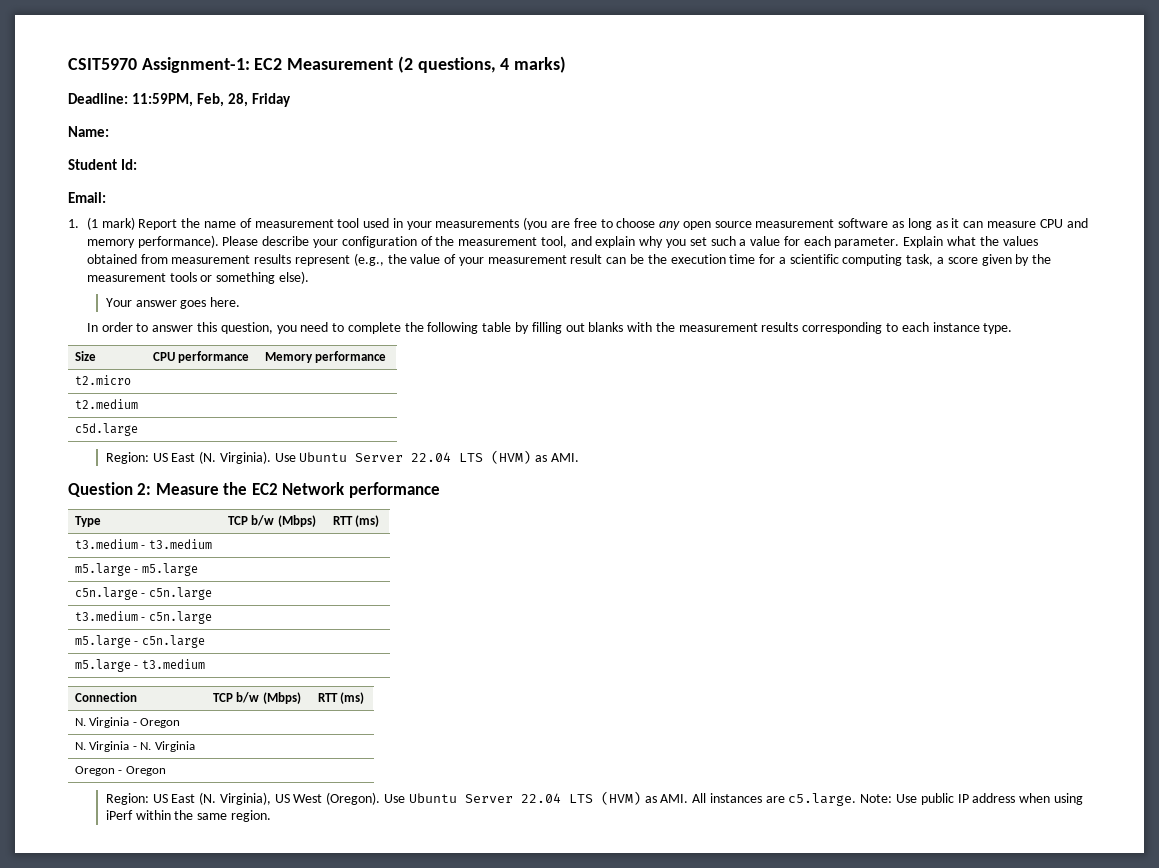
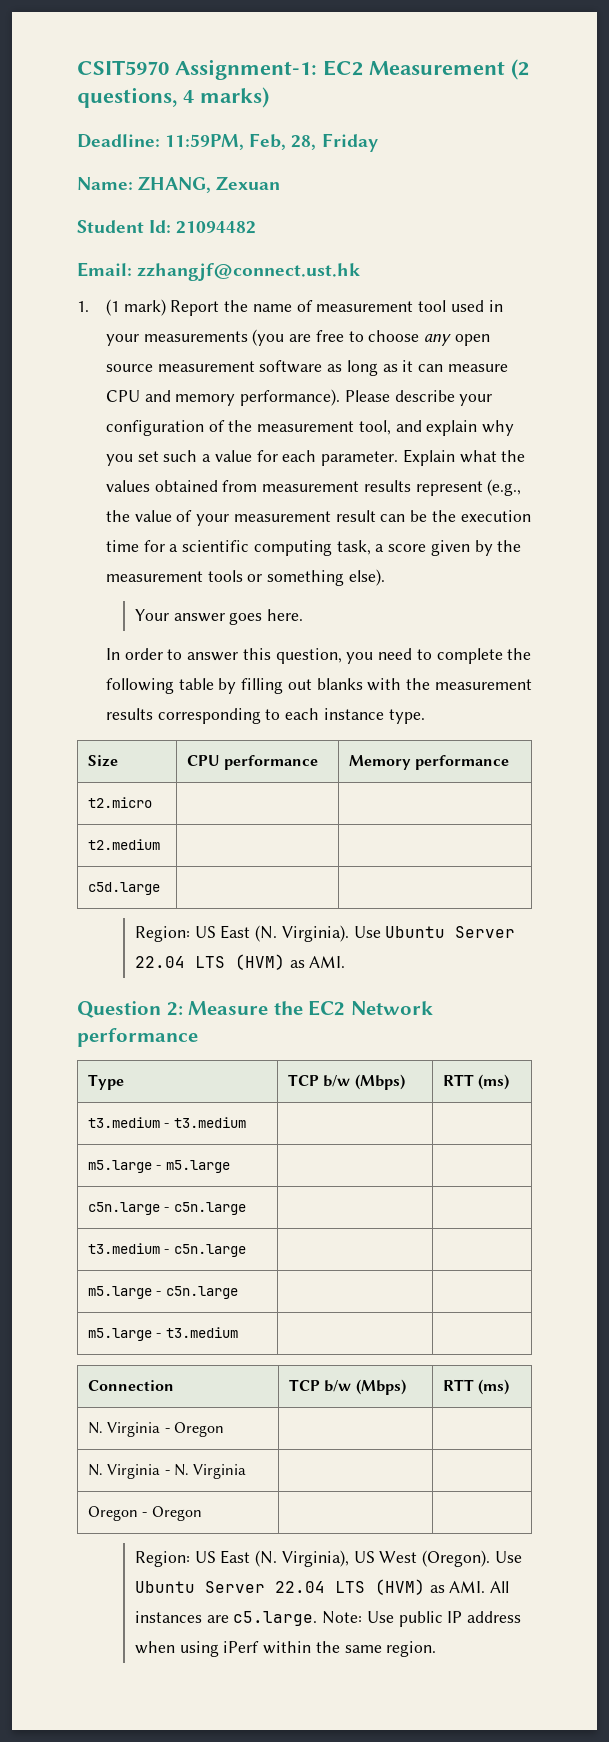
(109, 131) none -> [138,176,281,193] ZHANG, Zexuan
(138, 164) none -> [176,221,257,234] 21094482
(106, 197) none -> [137,263,361,281] zzhangjf@connect.ust.hk

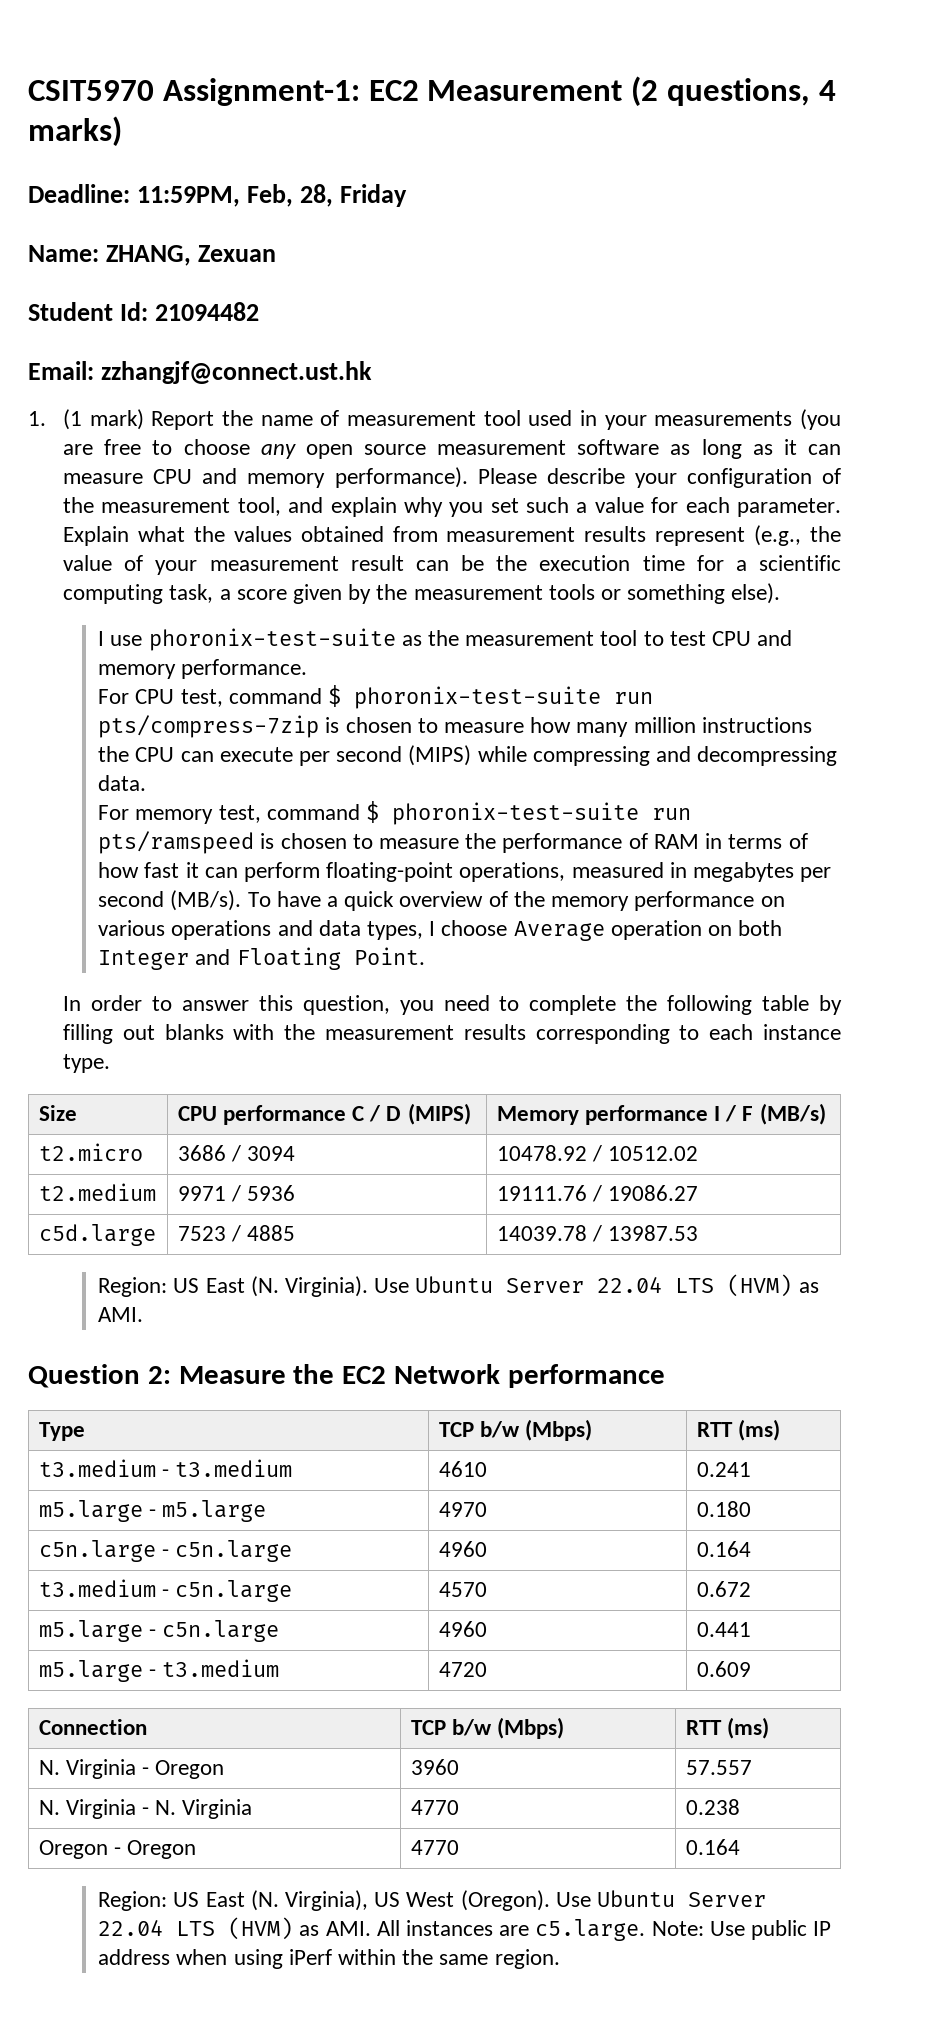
[134,609,304,625] Your answer goes here. -> [98,628,793,651] [98,659,308,679] [98,685,654,709] [98,715,812,738] [98,745,838,766] [98,775,147,791] [98,801,692,825] [98,831,808,854] [98,862,832,882] [98,890,785,911] [98,920,783,941] [98,947,425,970] I use phoronix-test-suite as the measurement tool to test CPU and memory performance. // For CPU test, command $ phoronix-test-suite run pts/compress-7zip is chosen to measure how many million instructions the CPU can execute per second (MIPS) while compressing and decompressing data. // For memory test, command $ phoronix-test-suite run pts/ramspeed is chosen to measure the performance of RAM in terms of how fast it can perform floating-point operations, measured in megabytes per second (MB/s). To have a quick overview of the memory performance on various operations and data types, I choose Average operation on both Integer and Floating Point.
[348,755,510,770] [87,797,152,808] [87,839,160,850] [87,882,160,895] | Memory performance // t2.micro | | // t2.medium | | // c5d.large | | -> [352,1103,471,1125] [496,1103,826,1125] [38,1143,143,1161] [177,1145,296,1162] [496,1145,699,1162] [38,1183,156,1201] [177,1185,296,1202] [496,1185,699,1202] [38,1224,156,1246] [177,1225,296,1242] [496,1225,699,1242] C / D (MIPS) | Memory performance I / F (MB/s) // t2.micro | 3686 / 3094 | 10478.92 / 10512.02 // t2.medium | 9971 / 5936 | 19111.76 / 19086.27 // c5d.large | 7523 / 4885 | 14039.78 / 13987.53
(246, 1122) | -> [438,1461,487,1477] [696,1462,751,1477] 4610 | 0.241
(230, 1166) | -> [438,1502,487,1517] [696,1501,751,1517] 4970 | 0.180
(246, 1208) | -> [438,1541,487,1557] [696,1541,751,1557] 4960 | 0.164
(246, 1250) | -> [438,1582,487,1597] [696,1581,751,1597] 4570 | 0.672
(238, 1292) | -> [438,1621,487,1637] [696,1622,751,1637] 4960 | 0.441
(238, 1332) | -> [438,1662,487,1677] [696,1661,751,1677] 4720 | 0.609
(224, 1429) | -> [410,1759,459,1775] [685,1760,752,1775] 3960 | 57.557
(247, 1471) | -> [410,1800,459,1815] [685,1799,740,1815] 4770 | 0.238
(202, 1513) | -> [410,1840,459,1855] [685,1839,740,1855] 4770 | 0.164

